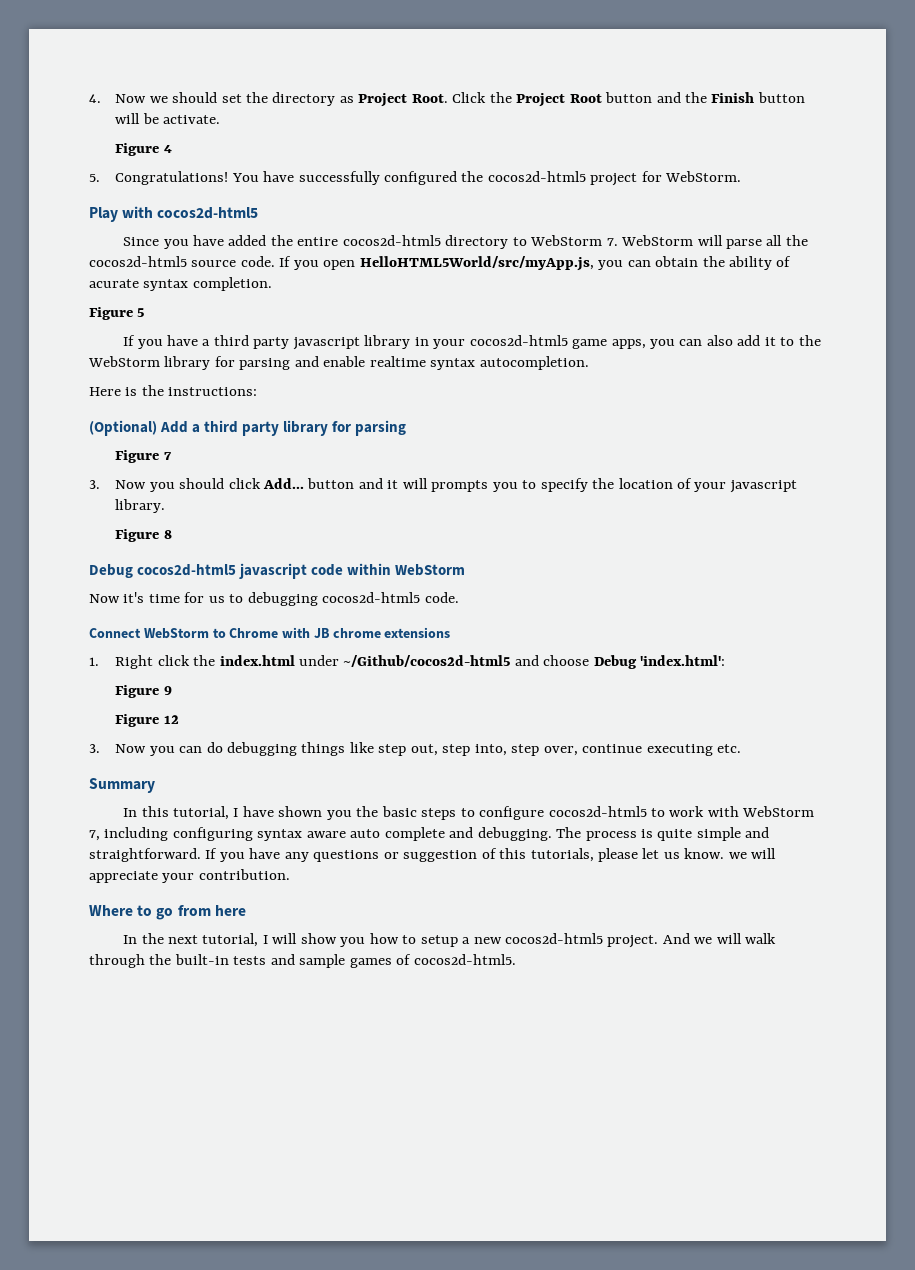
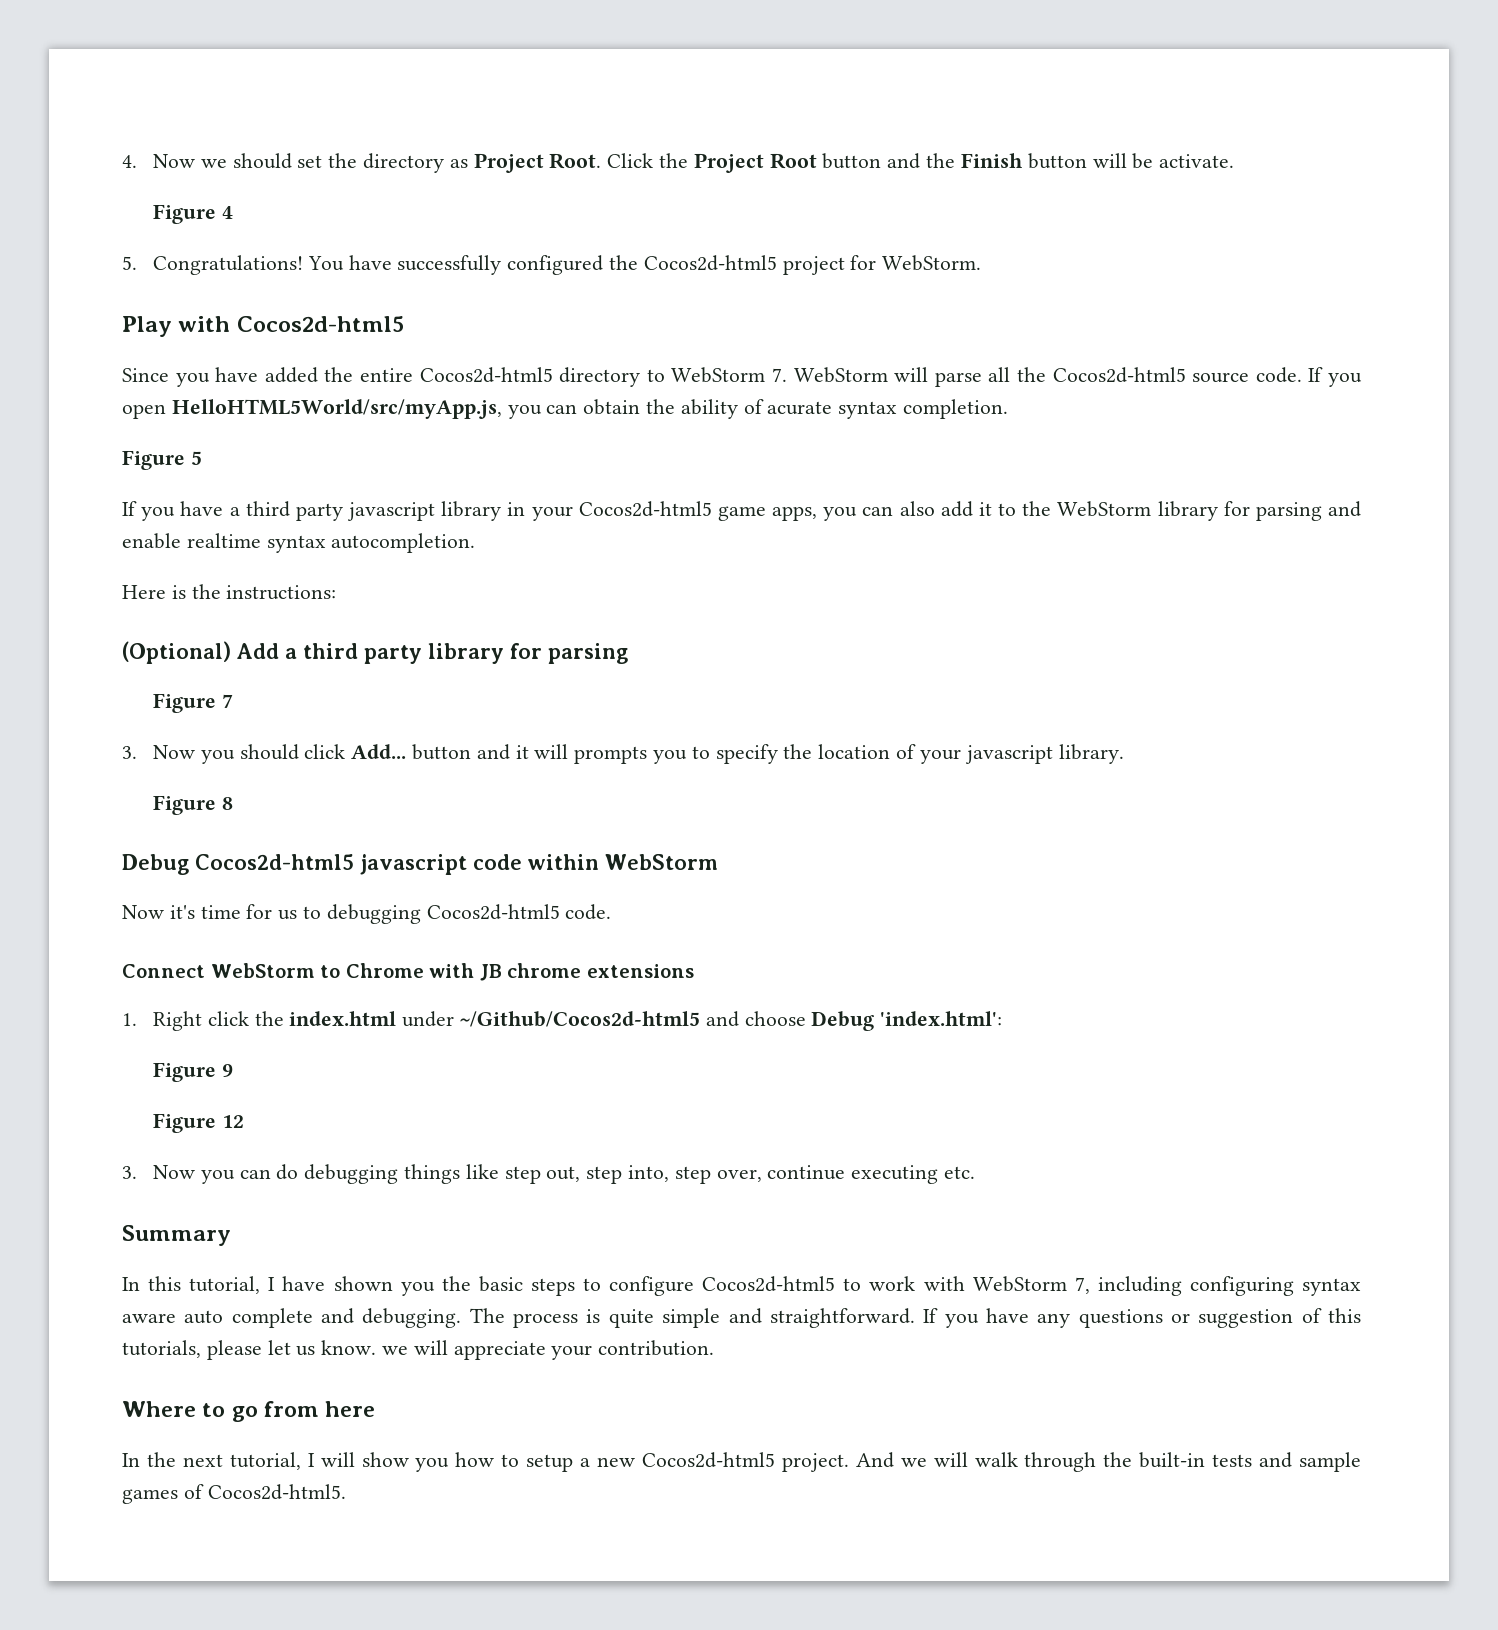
[487,171,586,182] cocos2d-html5 -> [643,255,777,271] Cocos2d-html5
[157,207,259,219] cocos2d-html5 -> [236,316,404,332] Cocos2d-html5
[342,235,441,246] cocos2d-html5 -> [419,367,553,383] Cocos2d-html5
[89,256,187,267] cocos2d-html5 -> [1052,367,1186,383] Cocos2d-html5
[469,335,568,346] cocos2d-html5 -> [578,501,712,517] Cocos2d-html5
[137,564,237,576] cocos2d-html5 -> [195,854,354,870] Cocos2d-html5
[322,592,421,603] cocos2d-html5 -> [426,904,560,920] Cocos2d-html5
[343,655,511,667] ~/Github/cocos2d-html5 -> [460,1011,701,1027] ~/Github/Cocos2d-html5
[548,806,647,817] cocos2d-html5 -> [702,1276,836,1292] Cocos2d-html5
[505,933,604,944] cocos2d-html5 -> [641,1452,775,1468] Cocos2d-html5
[413,954,516,965] cocos2d-html5. -> [207,1484,346,1500] Cocos2d-html5.

